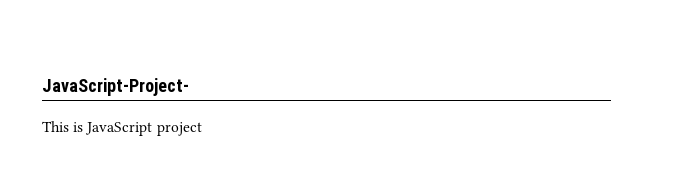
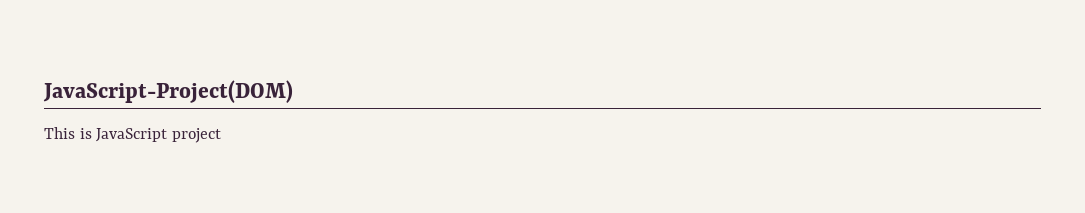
[42,78,189,96] JavaScript-Project- -> [43,80,293,103] JavaScript-Project(DOM)

